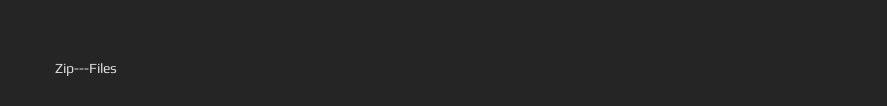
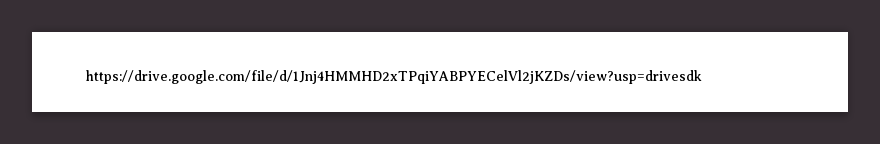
[55,63,117,76] Zip---Files -> [86,70,702,84] https://drive.google.com/file/d/1Jnj4HMMHD2xTPqiYABPYECelVl2jKZDs/view?usp=drivesdk

